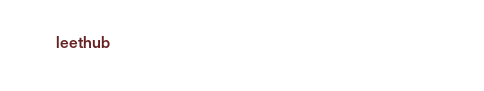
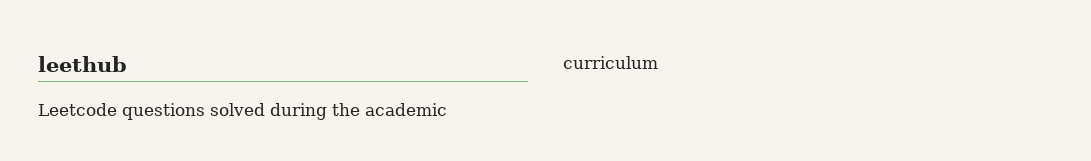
(110, 42) none -> [38,103,447,120] [563,56,658,69] // Leetcode questions solved during the academic curriculum

